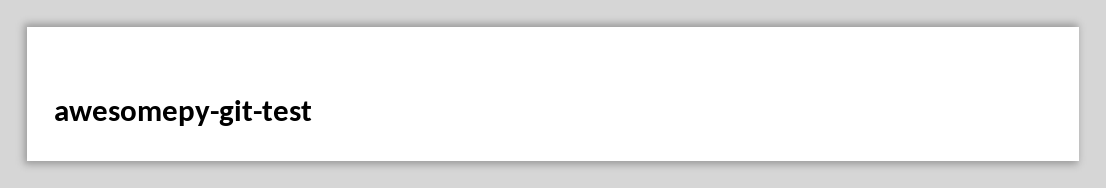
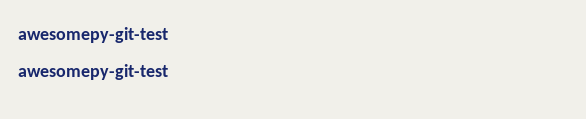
[54,100,312,126] awesomepy-git-test -> [18,27,168,43] [18,64,168,80] awesomepy-git-test // awesomepy-git-test

